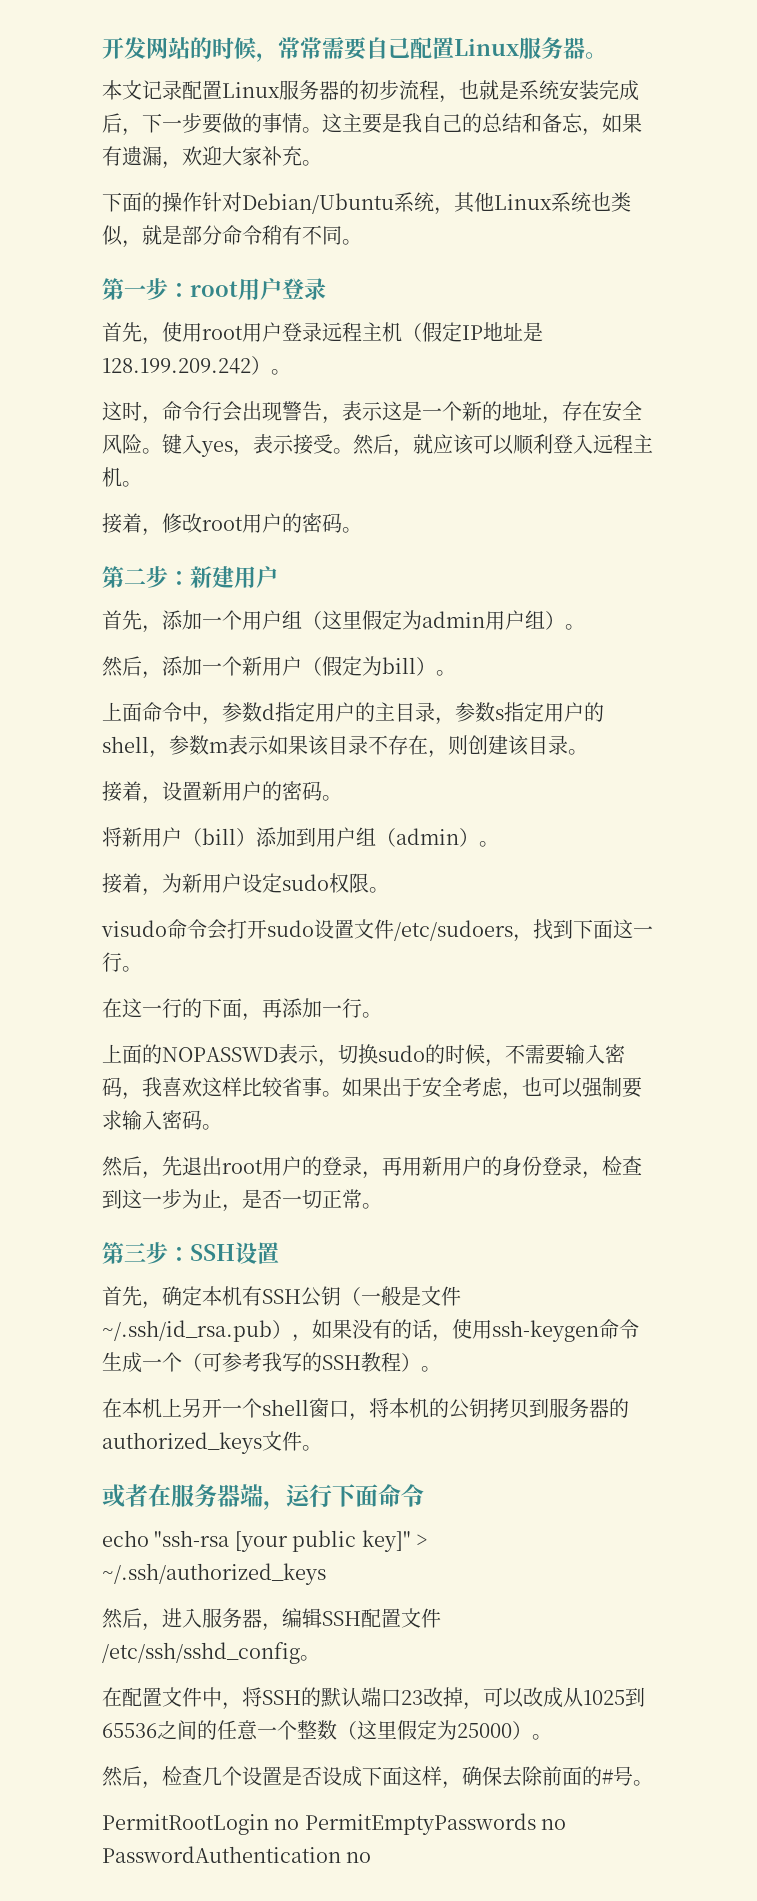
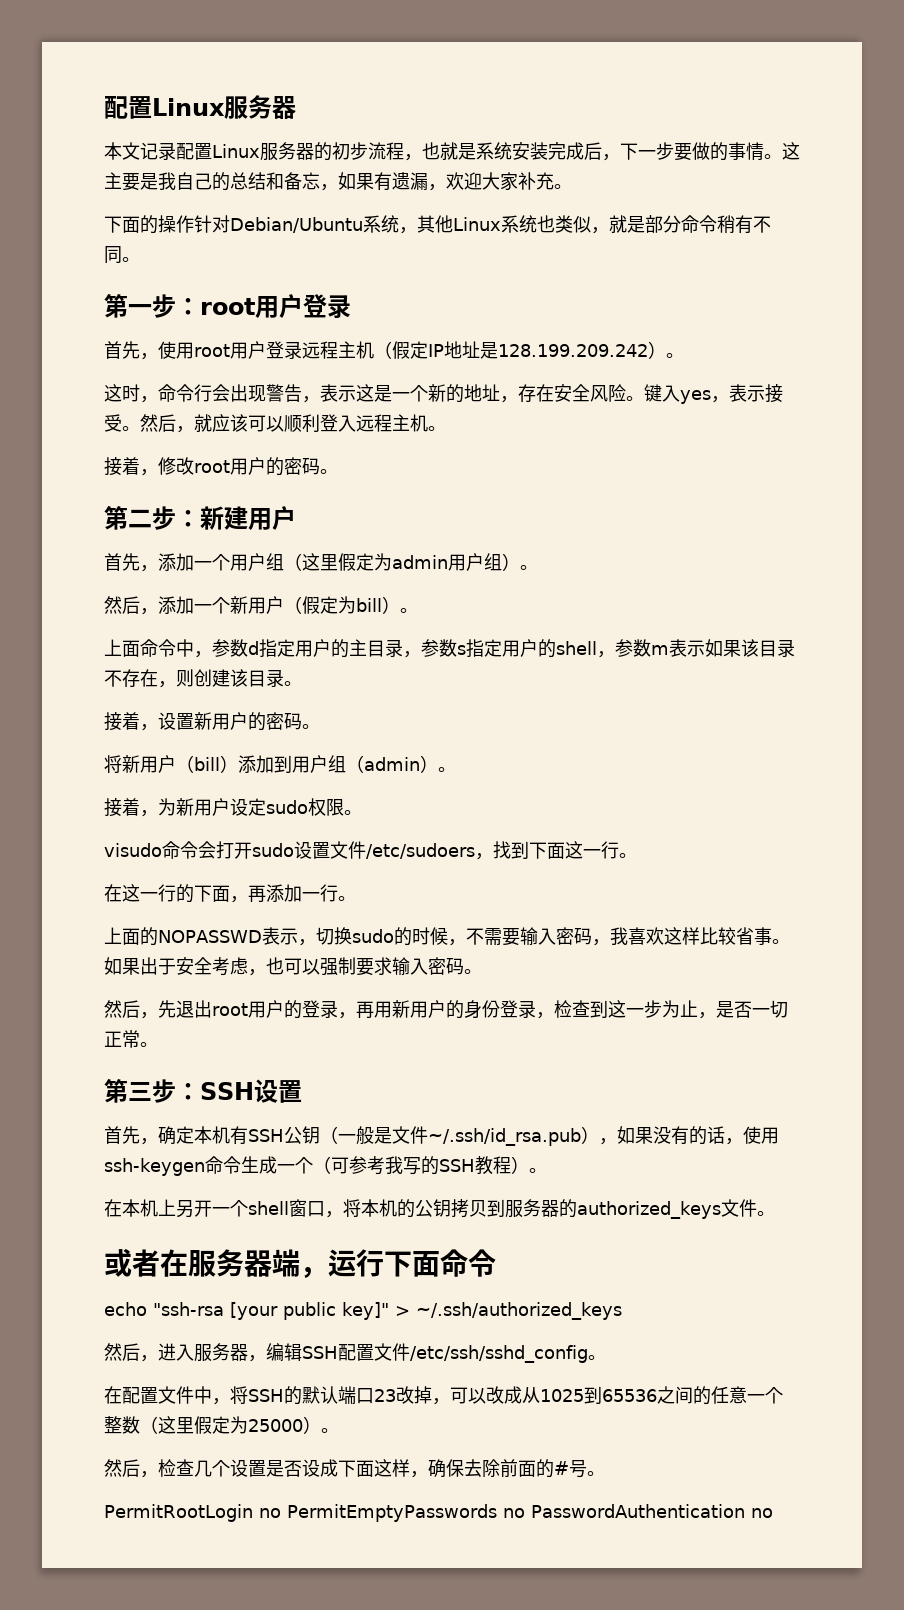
[102,36,607,62] 开发网站的时候，常常需要自己配置Linux服务器。 -> [104,95,296,119] 配置Linux服务器

